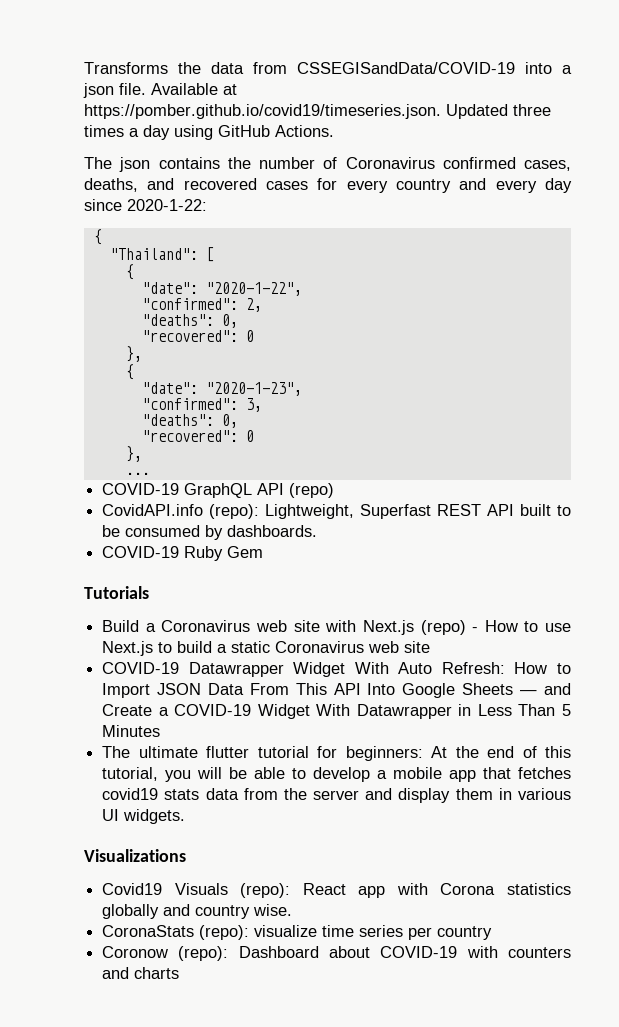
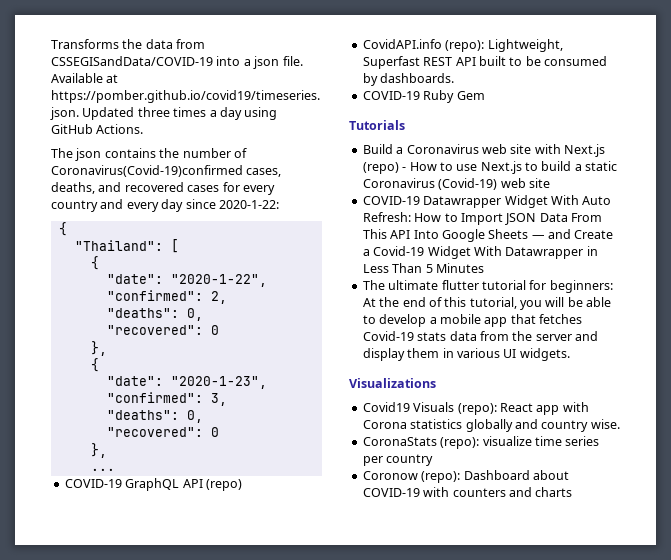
[345,157,516,169] Coronavirus confirmed -> [51,165,243,177] Coronavirus(Covid-19)confirmed
(365, 647) none -> [438,178,498,190] (Covid-19)
[174,704,252,716] COVID-19 -> [373,246,425,256] Covid-19
[102,788,159,800] covid19 -> [362,331,414,341] Covid-19

